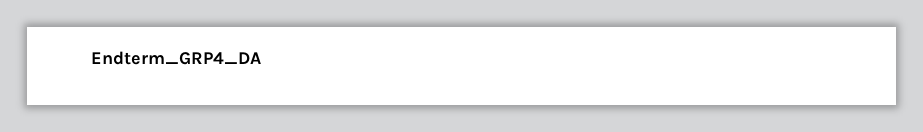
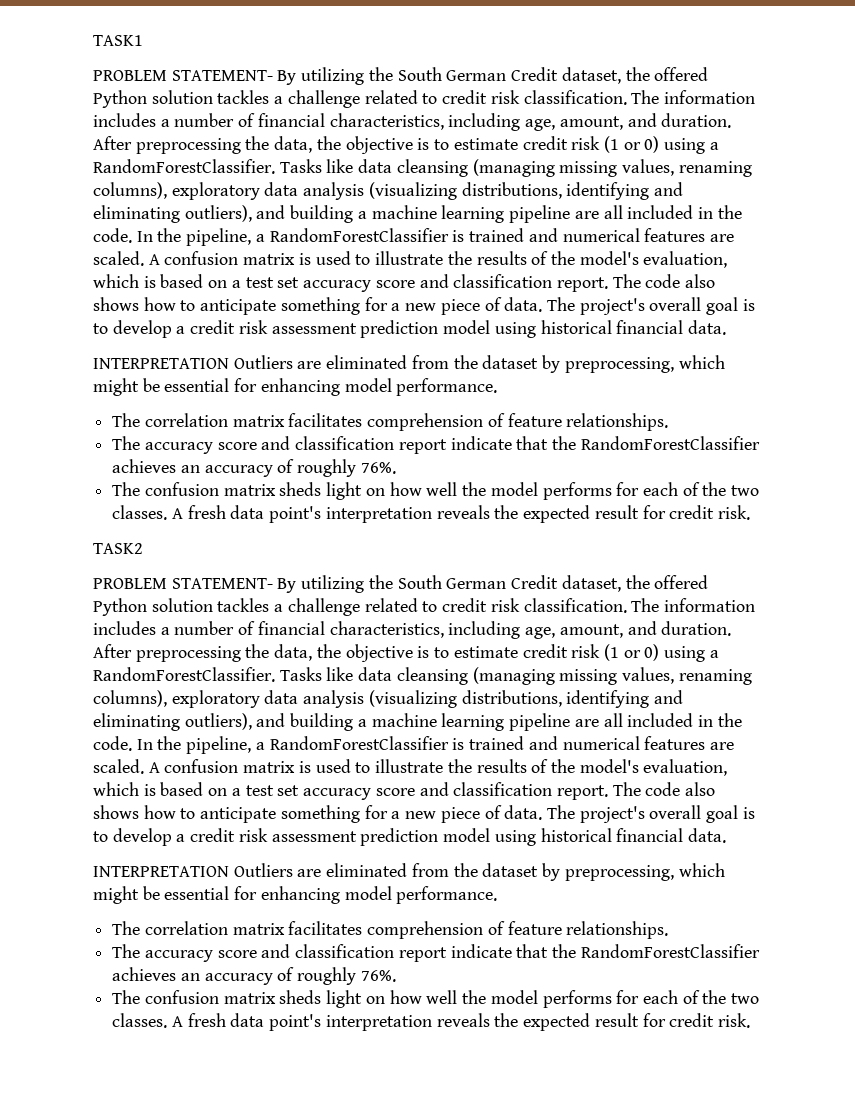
[91,51,261,65] Endterm_GRP4_DA -> [93,35,143,46] [93,67,709,85] [93,90,755,108] [93,113,732,131] [93,136,719,154] [93,159,752,177] [93,182,684,200] [93,205,742,223] [93,228,734,246] [93,251,728,268] [93,274,716,292] [93,297,755,315] [93,320,726,338] [93,355,725,373] [93,378,498,396] [112,413,669,431] [112,436,760,454] [112,459,396,477] [112,482,760,500] [112,505,750,523] [93,543,143,554] [93,575,709,593] [93,598,755,616] [93,621,732,639] [93,644,719,662] [93,667,752,685] [93,690,684,708] [93,713,742,731] [93,736,734,754] [93,759,728,776] [93,782,716,800] [93,805,755,823] [93,828,726,846] [93,863,725,881] [93,886,498,904] [112,921,669,939] [112,944,760,962] [112,967,396,985] [112,990,760,1008] [112,1013,750,1031] TASK1 // PROBLEM STATEMENT- By utilizing the South German Credit dataset, the offered Python solution tackles a challenge related to credit risk classification. The information includes a number of financial characteristics, including age, amount, and duration. After preprocessing the data, the objective is to estimate credit risk (1 or 0) using a RandomForestClassifier. Tasks like data cleansing (managing missing values, renaming columns), exploratory data analysis (visualizing distributions, identifying and eliminating outliers), and building a machine learning pipeline are all included in the code. In the pipeline, a RandomForestClassifier is trained and numerical features are scaled. A confusion matrix is used to illustrate the results of the model's evaluation, which is based on a test set accuracy score and classification report. The code also shows how to anticipate something for a new piece of data. The project's overall goal is to develop a credit risk assessment prediction model using historical financial data. // INTERPRETATION Outliers are eliminated from the dataset by preprocessing, which might be essential for enhancing model performance. // The correlation matrix facilitates comprehension of feature relationships. // The accuracy score and classification report indicate that the RandomForestClassifier achieves an accuracy of roughly 76%. // The confusion matrix sheds light on how well the model performs for each of the two classes. A fresh data point's interpretation reveals the expected result for credit risk. // TASK2 // PROBLEM STATEMENT- By utilizing the South German Credit dataset, the offered Python solution tackles a challenge related to credit risk classification. The information includes a number of financial characteristics, including age, amount, and duration. After preprocessing the data, the objective is to estimate credit risk (1 or 0) using a RandomForestClassifier. Tasks like data cleansing (managing missing values, renaming columns), exploratory data analysis (visualizing distributions, identifying and eliminating outliers), and building a machine learning pipeline are all included in the code. In the pipeline, a RandomForestClassifier is trained and numerical features are scaled. A confusion matrix is used to illustrate the results of the model's evaluation, which is based on a test set accuracy score and classification report. The code also shows how to anticipate something for a new piece of data. The project's overall goal is to develop a credit risk assessment prediction model using historical financial data. // INTERPRETATION Outliers are eliminated from the dataset by preprocessing, which might be essential for enhancing model performance. // The correlation matrix facilitates comprehension of feature relationships. // The accuracy score and classification report indicate that the RandomForestClassifier achieves an accuracy of roughly 76%. // The confusion matrix sheds light on how well the model performs for each of the two classes. A fresh data point's interpretation reveals the expected result for credit risk.

